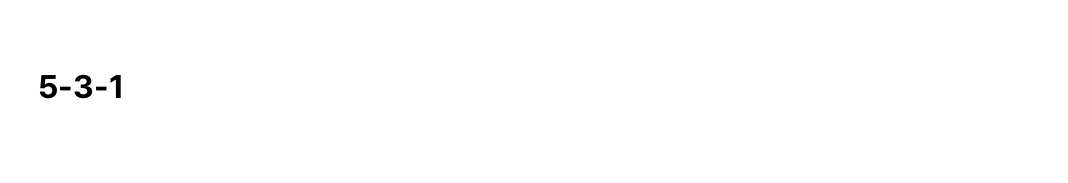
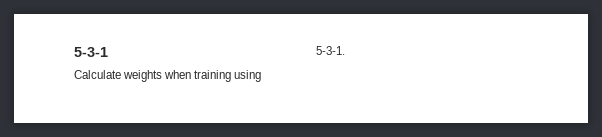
(124, 86) none -> [74,70,262,82] [316,46,345,55] // Calculate weights when training using 5-3-1.

